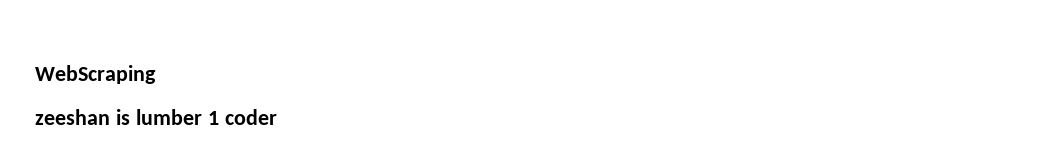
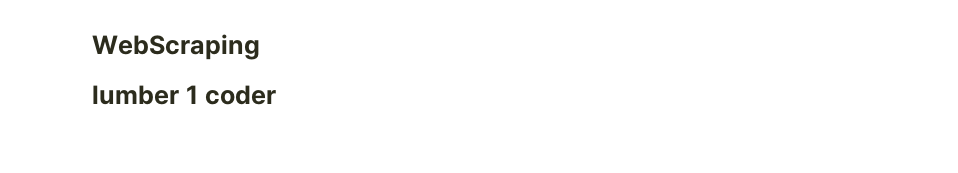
[35,109,130,125] zeeshan is -> (260, 47) none

